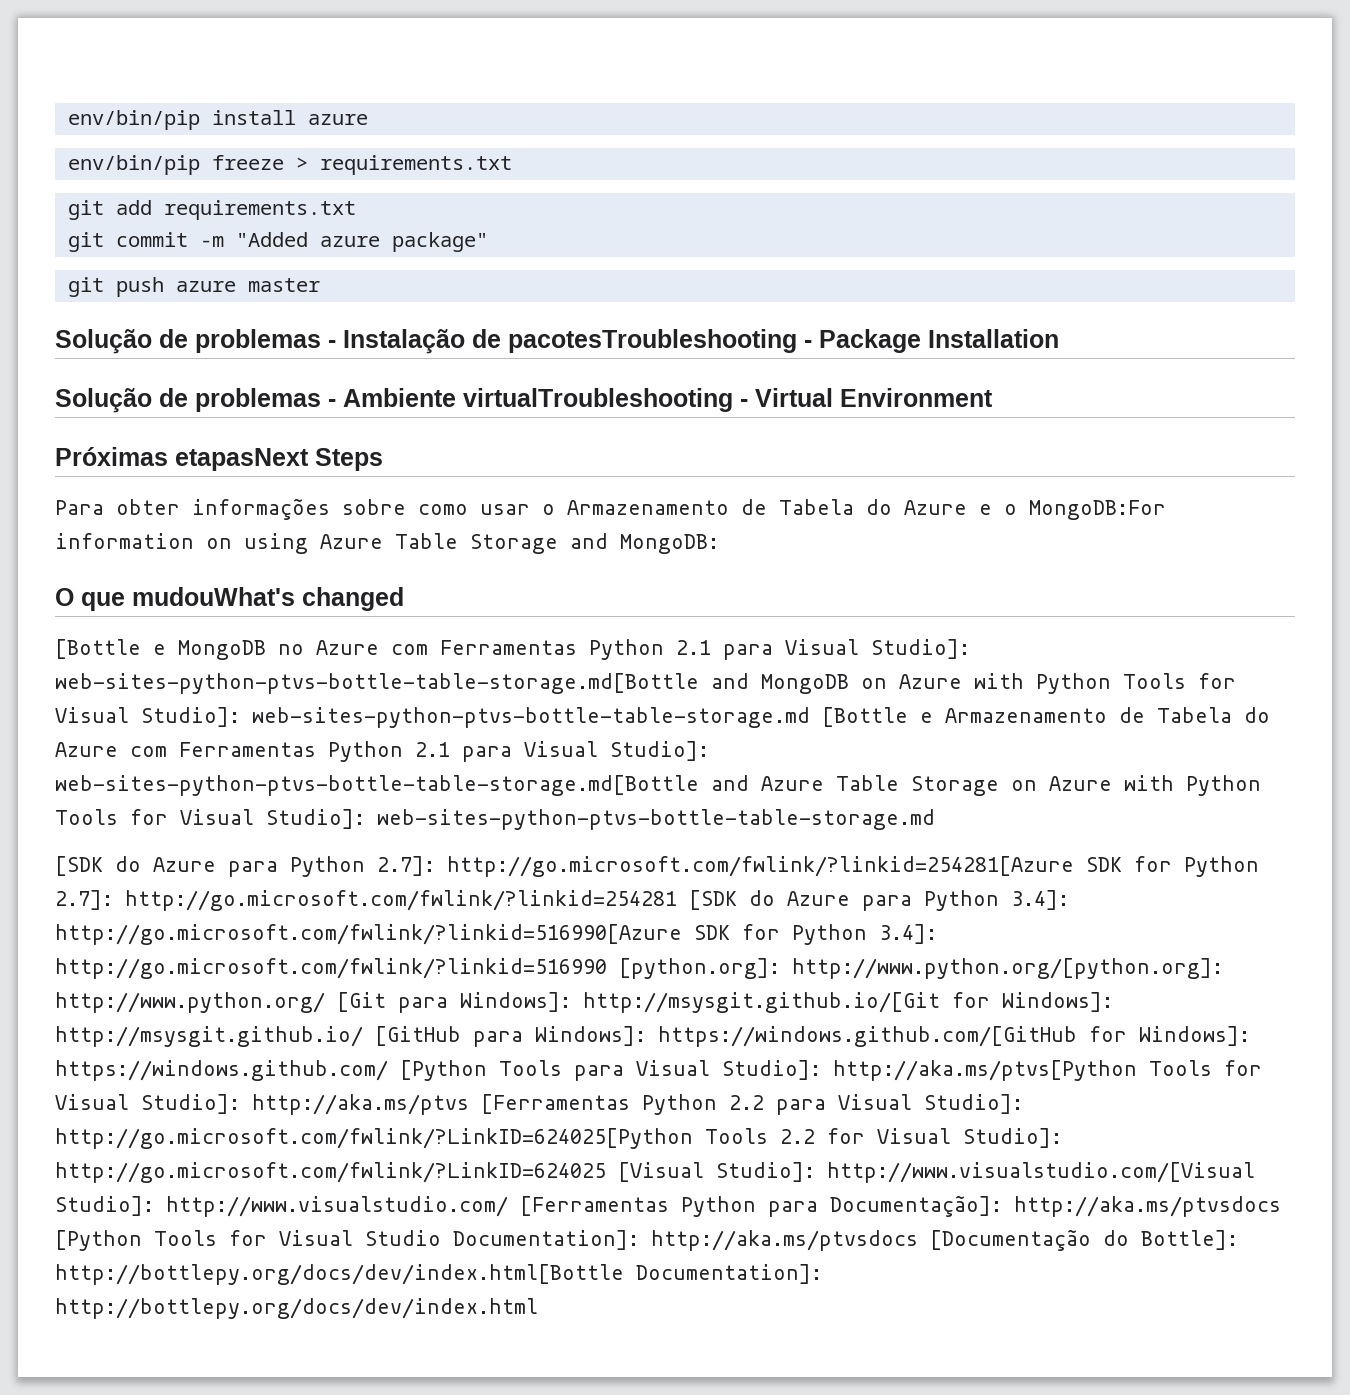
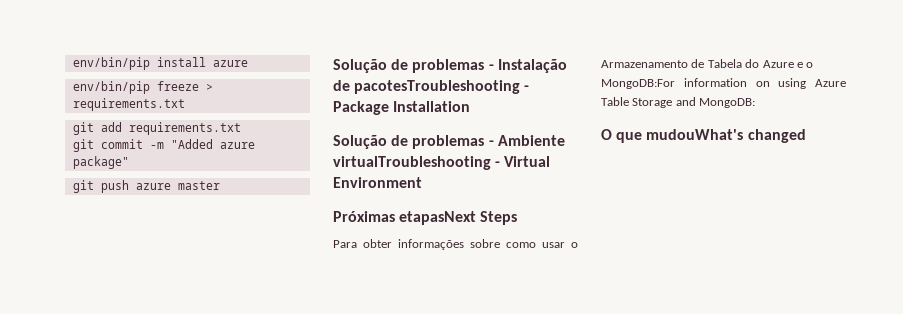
[55,639,970,660] [55,673,1236,694] [55,707,1270,728] [55,741,709,762] [55,775,1261,796] [55,809,935,830] [55,856,1259,877] [55,890,1069,911] [55,924,937,945] [55,958,1223,979] [55,992,1113,1013] [55,1026,1250,1047] [55,1060,1262,1081] [55,1094,1023,1115] [55,1128,1062,1149] [55,1162,1255,1183] [55,1195,1281,1217] [55,1229,1238,1251] [55,1264,822,1285] [55,1298,538,1319] // [Bottle e MongoDB no Azure com Ferramentas Python 2.1 para Visual Studio]: web-sites-python-ptvs-bottle-table-storage.md[Bottle and MongoDB on Azure with Python Tools for Visual Studio]: web-sites-python-ptvs-bottle-table-storage.md [Bottle e Armazenamento de Tabela do Azure com Ferramentas Python 2.1 para Visual Studio]: web-sites-python-ptvs-bottle-table-storage.md[Bottle and Azure Table Storage on Azure with Python Tools for Visual Studio]: web-sites-python-ptvs-bottle-table-storage.md // [SDK do Azure para Python 2.7]: http://go.microsoft.com/fwlink/?linkid=254281[Azure SDK for Python 2.7]: http://go.microsoft.com/fwlink/?linkid=254281 [SDK do Azure para Python 3.4]: http://go.microsoft.com/fwlink/?linkid=516990[Azure SDK for Python 3.4]: http://go.microsoft.com/fwlink/?linkid=516990 [python.org]: http://www.python.org/[python.org]: http://www.python.org/ [Git para Windows]: http://msysgit.github.io/[Git for Windows]: http://msysgit.github.io/ [GitHub para Windows]: https://windows.github.com/[GitHub for Windows]: https://windows.github.com/ [Python Tools para Visual Studio]: http://aka.ms/ptvs[Python Tools for Visual Studio]: http://aka.ms/ptvs [Ferramentas Python 2.2 para Visual Studio]: http://go.microsoft.com/fwlink/?LinkID=624025[Python Tools 2.2 for Visual Studio]: http://go.microsoft.com/fwlink/?LinkID=624025 [Visual Studio]: http://www.visualstudio.com/[Visual Studio]: http://www.visualstudio.com/ [Ferramentas Python para Documentação]: http://aka.ms/ptvsdocs [Python Tools for Visual Studio Documentation]: http://aka.ms/ptvsdocs [Documentação do Bottle]: http://bottlepy.org/docs/dev/index.html[Bottle Documentation]: http://bottlepy.org/docs/dev/index.html -> (806, 136) none

